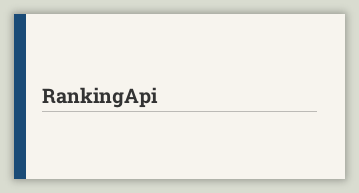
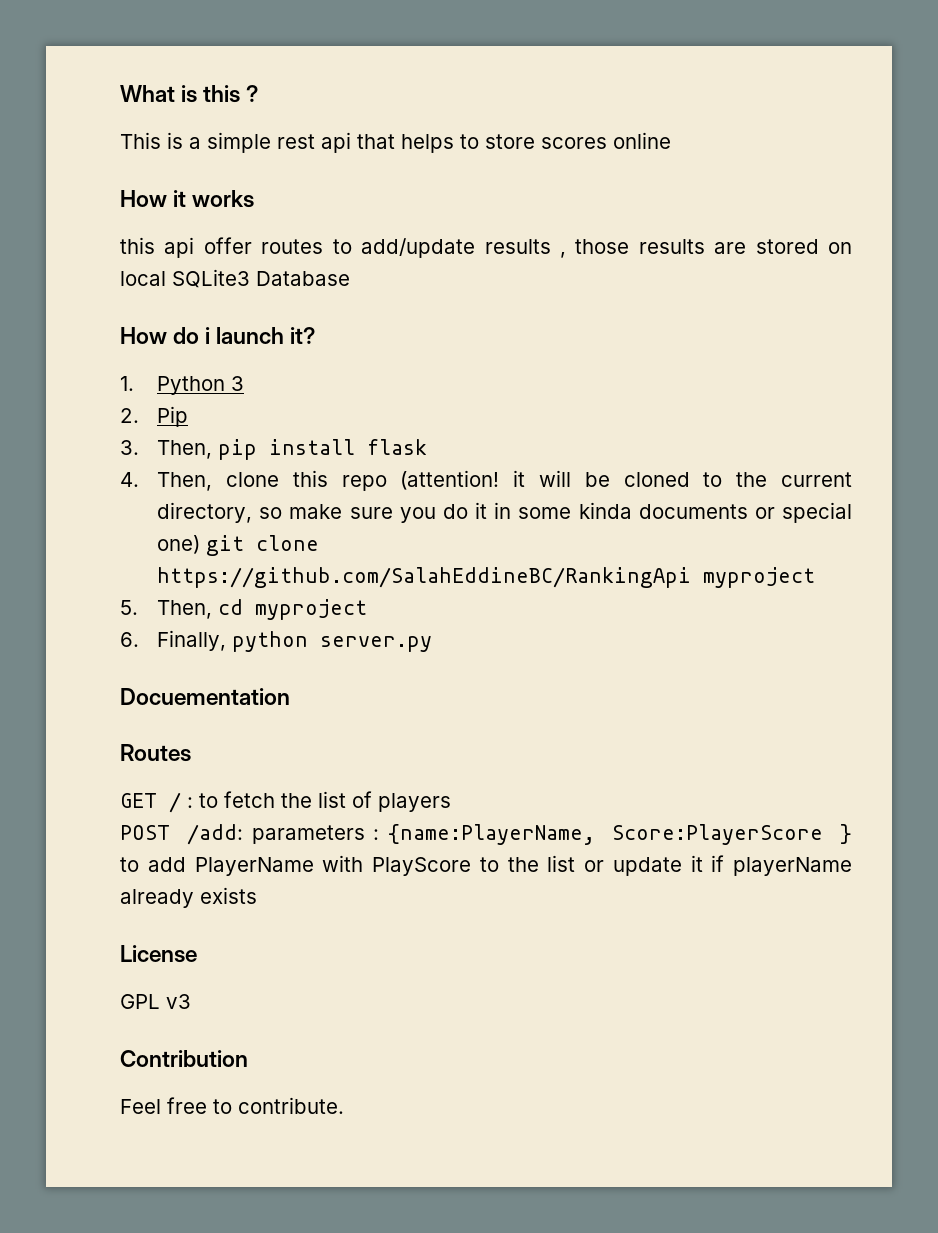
[42,87,158,108] RankingApi -> [120,85,259,103] [120,132,671,153] [120,190,255,208] [120,237,852,258] [120,269,350,288] [120,327,316,344] [120,376,245,395] [120,406,189,427] [120,439,428,460] [120,470,852,491] [157,502,853,523] [157,535,320,556] [157,567,816,588] [120,599,368,620] [120,630,433,652] [120,688,290,705] [120,744,191,762] [120,791,451,813] [120,824,852,845] [120,855,852,876] [120,887,257,908] [120,945,197,963] [120,994,191,1009] [120,1050,248,1067] [120,1097,344,1114] What is this ? // This is a simple rest api that helps to store scores online // How it works // this api offer routes to add/update results , those results are stored on local SQLite3 Database // How do i launch it? // 1. Python 3 // 2. Pip // 3. Then, pip install flask // 4. Then, clone this repo (attention! it will be cloned to the current directory, so make sure you do it in some kinda documents or special one) git clone https://github.com/SalahEddineBC/RankingApi myproject // 5. Then, cd myproject // 6. Finally, python server.py // Docuementation // Routes // GET / : to fetch the list of players // POST /add: parameters : {name:PlayerName, Score:PlayerScore } to add PlayerName with PlayScore to the list or update it if playerName already exists // License // GPL v3 // Contribution // Feel free to contribute.

